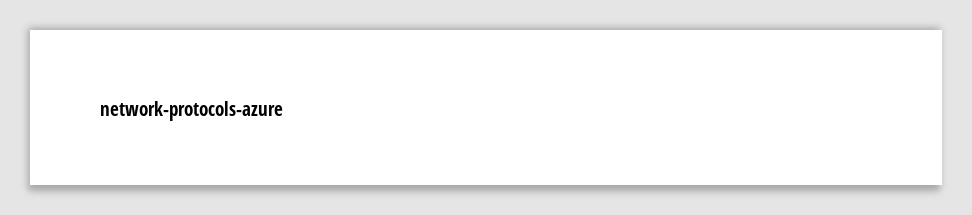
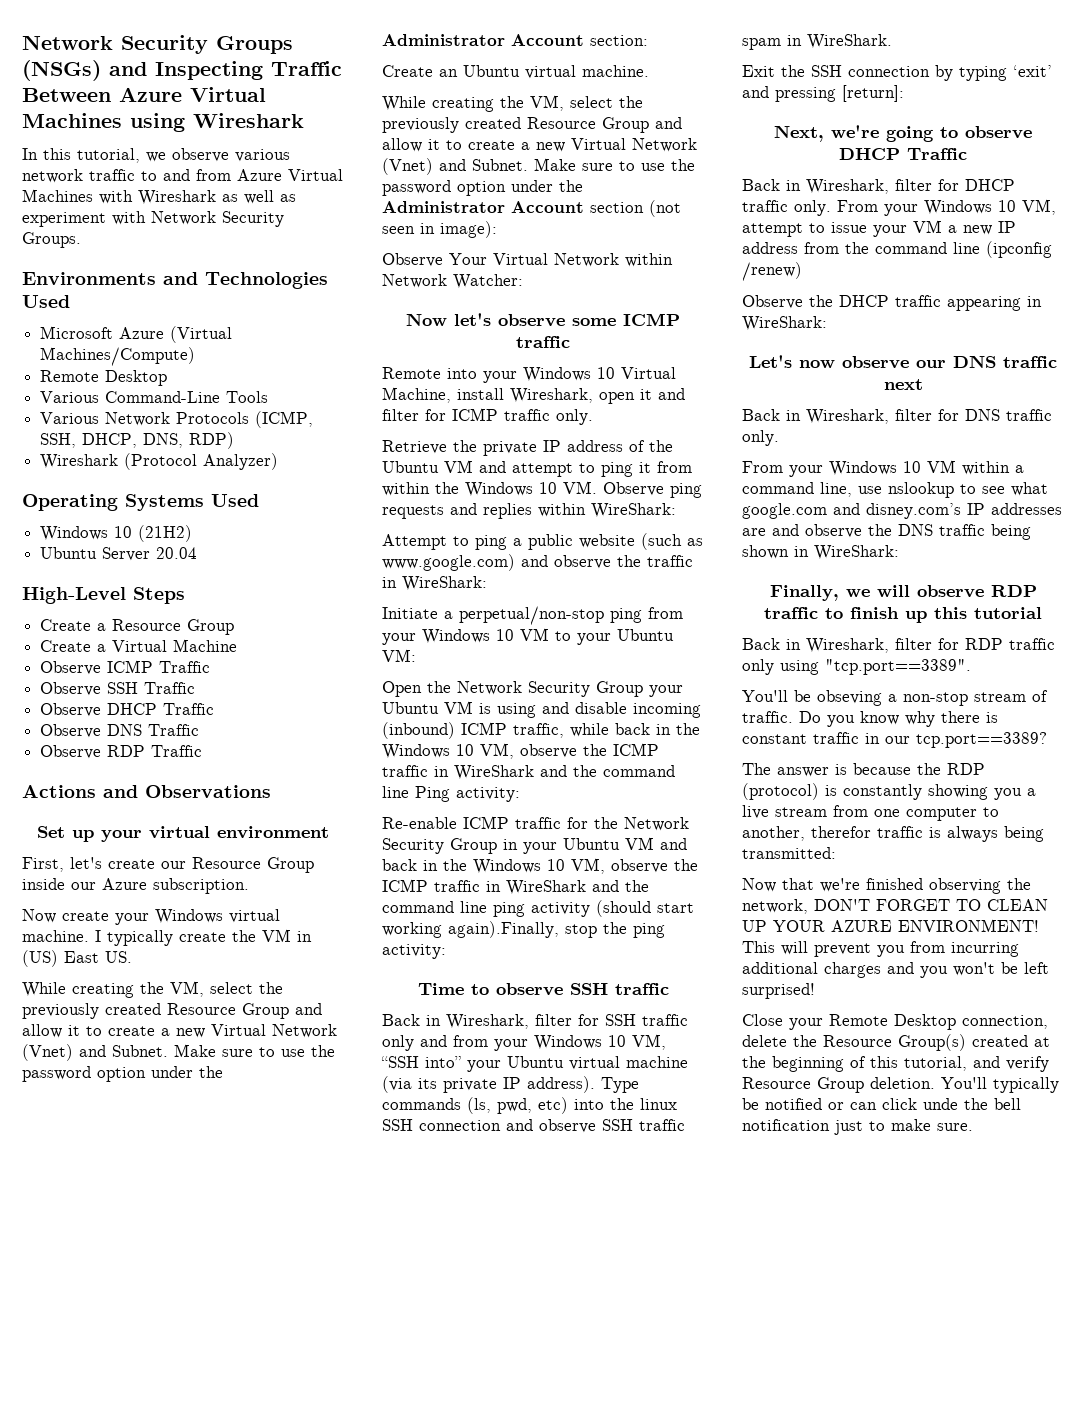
[100,101,283,121] network-protocols-azure -> [22,35,293,54] [22,60,342,81] [22,87,266,102] [22,113,304,132] [22,148,290,163] [22,169,343,183] [22,189,296,205] [22,211,284,227] [22,232,81,248] [22,272,328,289] [22,295,70,308] [40,326,233,343] [40,347,196,366] [40,370,168,386] [40,391,269,403] [40,411,314,428] [40,432,235,449] [40,453,279,470] [22,494,259,511] [40,525,193,542] [40,547,198,561] [22,587,185,604] [40,619,235,635] [40,639,238,652] [40,660,211,675] [40,682,196,696] [40,703,215,717] [40,724,200,738] [40,745,203,759] [22,785,271,798] [37,826,329,842] [22,857,314,873] [22,878,249,894] [22,909,280,925] [22,929,312,946] [22,950,132,967] [22,981,283,998] [22,1003,322,1019] [22,1024,337,1038] [22,1044,335,1061] [22,1066,223,1082] [382,34,648,46] [382,65,649,79] [382,95,643,112] [382,117,682,133] [382,138,697,152] [382,158,695,175] [382,180,583,196] [382,200,681,217] [382,221,497,238] [382,253,673,267] [382,274,523,289] [406,313,680,327] [516,336,570,348] [382,367,676,383] [382,387,685,404] [382,408,593,425] [382,440,673,456] [382,460,692,477] [382,481,702,498] [382,503,676,519] [382,533,703,550] [382,554,693,571] [382,576,487,591] [382,606,683,625] [382,628,674,645] [382,649,416,662] [382,681,683,697] [382,701,701,718] [382,722,700,739] [382,743,659,759] [382,765,675,780] [382,786,520,802] [382,816,689,831] [382,837,687,854] [382,858,698,874] [382,879,649,895] [382,900,694,917] [382,921,665,938] [382,944,446,959] [417,983,669,996] [382,1014,688,1029] [382,1034,666,1051] [381,1056,688,1072] [382,1076,639,1093] [382,1097,677,1114] [382,1119,685,1133] [742,34,892,50] [742,65,1052,81] [742,85,904,102] [774,125,1032,142] [839,148,967,160] [742,179,1015,194] [742,199,1056,216] [742,220,1016,237] [742,241,1052,258] [742,262,802,281] [742,295,1042,311] [742,316,827,331] [749,355,1057,369] [883,379,923,390] [742,409,1052,424] [742,430,779,446] [742,460,1024,477] [742,482,1048,498] [742,503,1062,519] [742,524,1031,540] [742,545,899,560] [769,585,1037,601] [764,607,1042,623] [742,638,1055,653] [742,659,971,675] [742,690,1048,706] [742,711,998,727] [742,732,1047,748] [742,763,985,777] [742,783,1036,800] [742,805,999,821] [742,826,1044,842] [742,847,836,859] [742,878,1031,894] [742,899,1048,914] [742,919,1039,932] [742,941,1019,957] [742,962,1049,978] [742,983,815,999] [742,1014,1048,1030] [742,1034,1050,1051] [742,1056,1049,1072] [742,1077,1059,1093] [742,1098,1021,1110] [742,1119,973,1135] Network Security Groups (NSGs) and Inspecting Traffic Between Azure Virtual Machines using Wireshark // In this tutorial, we observe various network traffic to and from Azure Virtual Machines with Wireshark as well as experiment with Network Security Groups. // Environments and Technologies Used // Microsoft Azure (Virtual Machines/Compute) // Remote Desktop // Various Command-Line Tools // Various Network Protocols (ICMP, SSH, DHCP, DNS, RDP) // Wireshark (Protocol Analyzer) // Operating Systems Used // Windows 10 (21H2) // Ubuntu Server 20.04 // High-Level Steps // Create a Resource Group // Create a Virtual Machine // Observe ICMP Traffic // Observe SSH Traffic // Observe DHCP Traffic // Observe DNS Traffic // Observe RDP Traffic // Actions and Observations // Set up your virtual environment // First, let's create our Resource Group inside our Azure subscription. // Now create your Windows virtual machine. I typically create the VM in (US) East US. // While creating the VM, select the previously created Resource Group and allow it to create a new Virtual Network (Vnet) and Subnet. Make sure to use the password option under the Administrator Account section: // Create an Ubuntu virtual machine. // While creating the VM, select the previously created Resource Group and allow it to create a new Virtual Network (Vnet) and Subnet. Make sure to use the password option under the Administrator Account section (not seen in image): // Observe Your Virtual Network within Network Watcher: // Now let's observe some ICMP traffic // Remote into your Windows 10 Virtual Machine, install Wireshark, open it and filter for ICMP traffic only. // Retrieve the private IP address of the Ubuntu VM and attempt to ping it from within the Windows 10 VM. Observe ping requests and replies within WireShark: // Attempt to ping a public website (such as www.google.com) and observe the traffic in WireShark: // Initiate a perpetual/non-stop ping from your Windows 10 VM to your Ubuntu VM: // Open the Network Security Group your Ubuntu VM is using and disable incoming (inbound) ICMP traffic, while back in the Windows 10 VM, observe the ICMP traffic in WireShark and the command line Ping activity: // Re-enable ICMP traffic for the Network Security Group in your Ubuntu VM and back in the Windows 10 VM, observe the ICMP traffic in WireShark and the command line ping activity (should start working again).Finally, stop the ping activity: // Time to observe SSH traffic // Back in Wireshark, filter for SSH traffic only and from your Windows 10 VM, “SSH into” your Ubuntu virtual machine (via its private IP address). Type commands (ls, pwd, etc) into the linux SSH connection and observe SSH traffic spam in WireShark. // Exit the SSH connection by typing ‘exit’ and pressing [return]: // Next, we're going to observe DHCP Traffic // Back in Wireshark, filter for DHCP traffic only. From your Windows 10 VM, attempt to issue your VM a new IP address from the command line (ipconfig /renew) // Observe the DHCP traffic appearing in WireShark: // Let's now observe our DNS traffic next // Back in Wireshark, filter for DNS traffic only. // From your Windows 10 VM within a command line, use nslookup to see what google.com and disney.com’s IP addresses are and observe the DNS traffic being shown in WireShark: // Finally, we will observe RDP traffic to finish up this tutorial // Back in Wireshark, filter for RDP traffic only using "tcp.port==3389". // You'll be obseving a non-stop stream of traffic. Do you know why there is constant traffic in our tcp.port==3389? // The answer is because the RDP (protocol) is constantly showing you a live stream from one computer to another, therefor traffic is always being transmitted: // Now that we're finished observing the network, DON'T FORGET TO CLEAN UP YOUR AZURE ENVIRONMENT! This will prevent you from incurring additional charges and you won't be left surprised! // Close your Remote Desktop connection, delete the Resource Group(s) created at the beginning of this tutorial, and verify Resource Group deletion. You'll typically be notified or can click unde the bell notification just to make sure.

